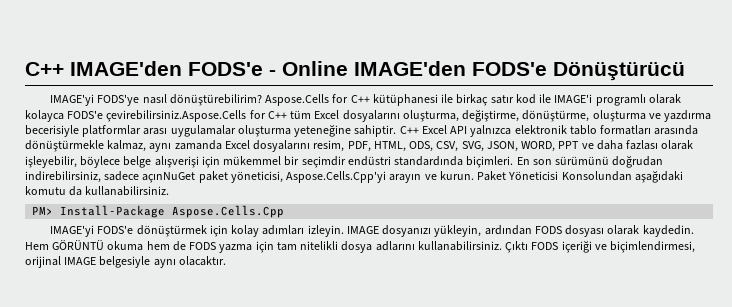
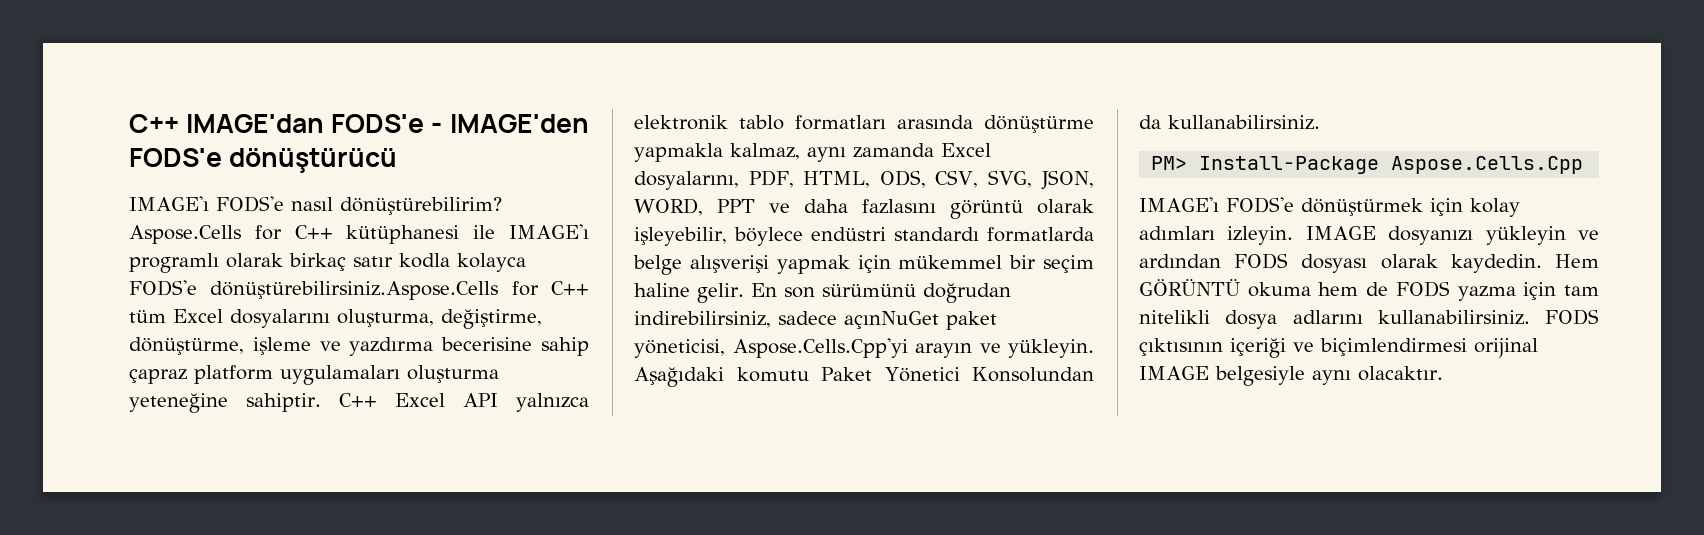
[25,61,685,81] [50,94,140,106] C++ IMAGE'den FODS'e - Online IMAGE'den FODS'e Dönüştürücü // IMAGE'yi FODS'ye -> [129,114,589,133] [129,148,398,173] [129,196,284,212] C++ IMAGE'dan FODS'e - IMAGE'den FODS'e dönüştürücü // IMAGE'ı FODS'e
[456,94,681,106] birkaç satır kod ile IMAGE'i programlı olarak -> [509,224,589,239] [129,253,450,273] IMAGE'ı programlı olarak birkaç satır kodla
[106,110,247,122] çevirebilirsiniz.Aspose.Cells -> [210,281,499,300] dönüştürebilirsiniz.Aspose.Cells
[592,110,646,122] oluşturma -> [252,337,311,355] işleme
[25,125,236,137] becerisiyle platformlar arası uygulamalar -> [441,337,589,356] [129,365,400,385] becerisine sahip çapraz platform uygulamaları
[25,140,104,152] dönüştürmekle -> [984,115,1094,133] [634,143,723,162] dönüştürme yapmakla
[253,140,345,152] dosyalarını resim, -> [634,171,739,190] dosyalarını,
[626,140,659,150] fazlası -> [862,199,1023,219] fazlasını görüntü
(121, 162) none -> [810,227,1094,242] endüstri standardı formatlarda
(199, 162) none -> [776,255,850,274] yapmak
[301,156,514,168] seçimdir endüstri standardında biçimleri. -> [1043,255,1094,273] [634,283,744,303] seçim haline gelir.
[439,170,683,183] [25,186,66,195] kurun. Paket Yöneticisi Konsolundan aşağıdaki komutu -> [1008,339,1094,358] [634,367,1094,387] yükleyin. Aşağıdaki komutu Paket Yönetici Konsolundan
[50,225,95,237] IMAGE'yi -> [1139,197,1219,212] IMAGE'ı
[434,225,482,237] yükleyin, -> [1485,226,1599,245] yükleyin ve
[505,241,559,253] Çıktı FODS -> [1545,309,1599,325] [1139,338,1223,356] FODS çıktısının
[610,241,696,253] biçimlendirmesi, -> [1320,338,1467,356] biçimlendirmesi

